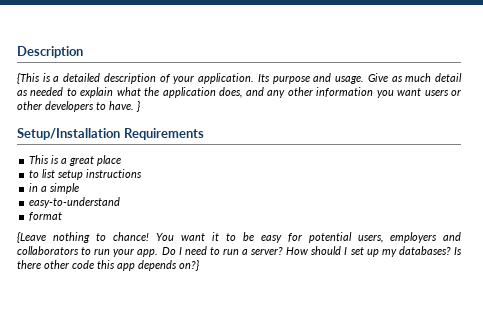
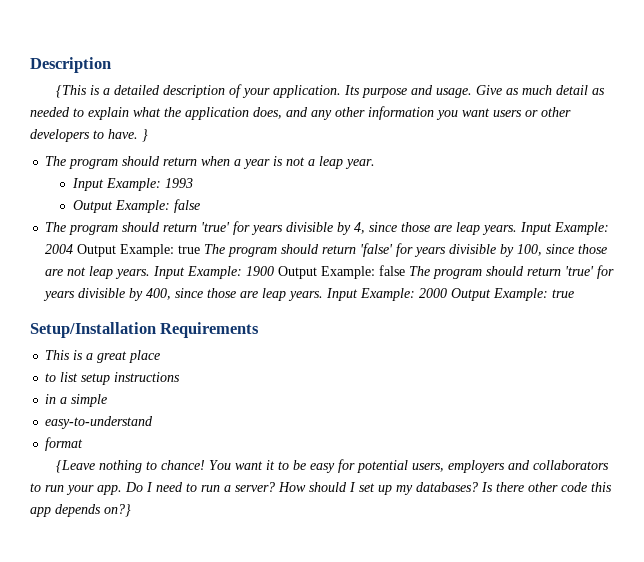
(140, 106) none -> [45,156,376,169] [71,178,193,191] [72,199,200,213] [45,221,610,235] [45,243,608,257] [45,265,615,279] [43,288,575,301] // The program should return when a year is not a leap year. // Input Example: 1993 // Output Example: false // The program should return 'true' for years divisible by 4, since those are leap years. Input Example: 2004 Output Example: true The program should return 'false' for years divisible by 100, since those are not leap years. Input Example: 1900 Output Example: false The program should return 'true' for years divisible by 400, since those are leap years. Input Example: 2000 Output Example: true

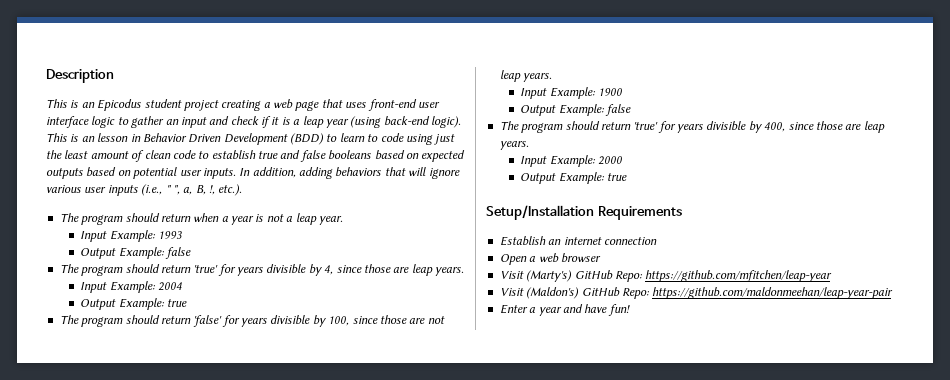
[56,84,606,98] [30,106,571,120] [30,129,148,142] {This is a detailed description of your application. Its purpose and usage. Give as much detail as needed to explain what the application does, and any other information you want users or other developers to have. } -> [46,99,440,111] [46,116,461,128] [46,133,456,145] [46,150,466,162] [46,167,460,179] [46,184,243,196] This is an Epicodus student project creating a web page that uses front-end user interface logic to gather an input and check if it is a leap year (using back-end logic). This is an lesson in Behavior Driven Development (BDD) to learn to code using just the least amount of clean code to establish true and false booleans based on expected outputs based on potential user inputs. In addition, adding behaviors that will ignore various user inputs (i.e., " ", a, B, !, etc.).
(518, 230) none -> (464, 271) //
[77,244,201,257] Output Example: true -> [80,298,187,310] // Output Example: true //
(151, 274) none -> (553, 77) //
[278,265,406,279] Output Example: false -> [520,104,631,116] // Output Example: false //
(324, 296) none -> (529, 145) //
(448, 293) none -> (622, 160) //
[45,350,161,363] [45,372,181,385] [45,394,108,407] [45,416,154,429] [45,437,84,451] [56,459,610,473] [30,482,612,495] [30,504,131,517] This is a great place // to list setup instructions // in a simple // easy-to-understand // format // {Leave nothing to chance! You want it to be easy for potential users, employers and collaborators to run your app. Do I need to run a server? How should I set up my databases? Is there other code this app depends on?} -> [499,236,657,246] [499,253,601,265] [499,270,833,282] [499,287,894,299] [499,304,630,316] Establish an internet connection // Open a web browser // Visit (Marty's) GitHub Repo: https://github.com/mfitchen/leap-year // Visit (Maldon's) GitHub Repo: https://github.com/maldonmeehan/leap-year-pair // Enter a year and have fun!

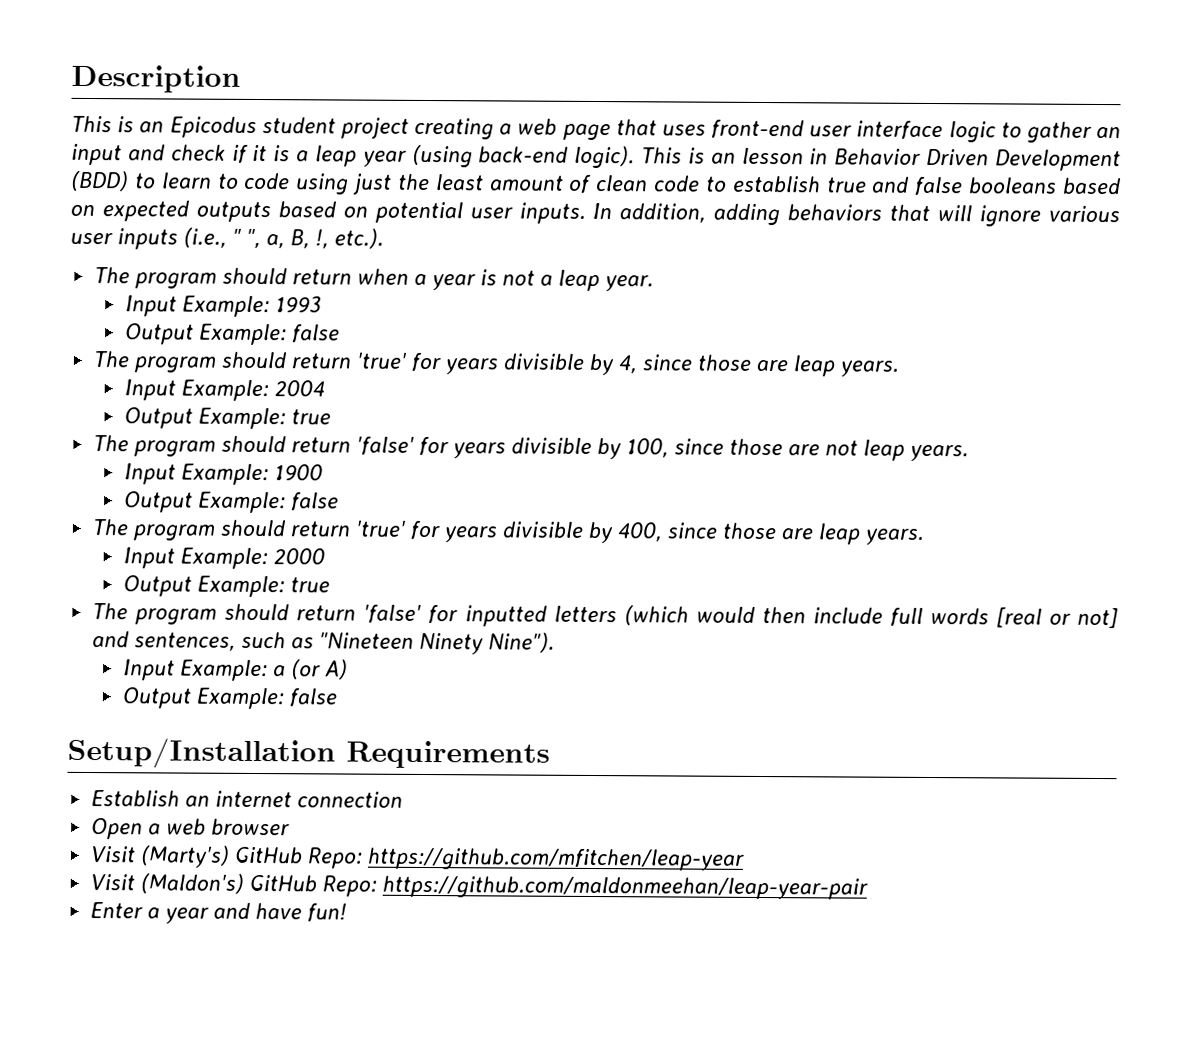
(627, 177) none -> [92,603,1118,629] [92,631,556,655] [122,659,348,682] [121,687,338,710] // The program should return 'false' for inputted letters (which would then include full words [real or not] and sentences, such as "Nineteen Ninety Nine"). // Input Example: a (or A) // Output Example: false

